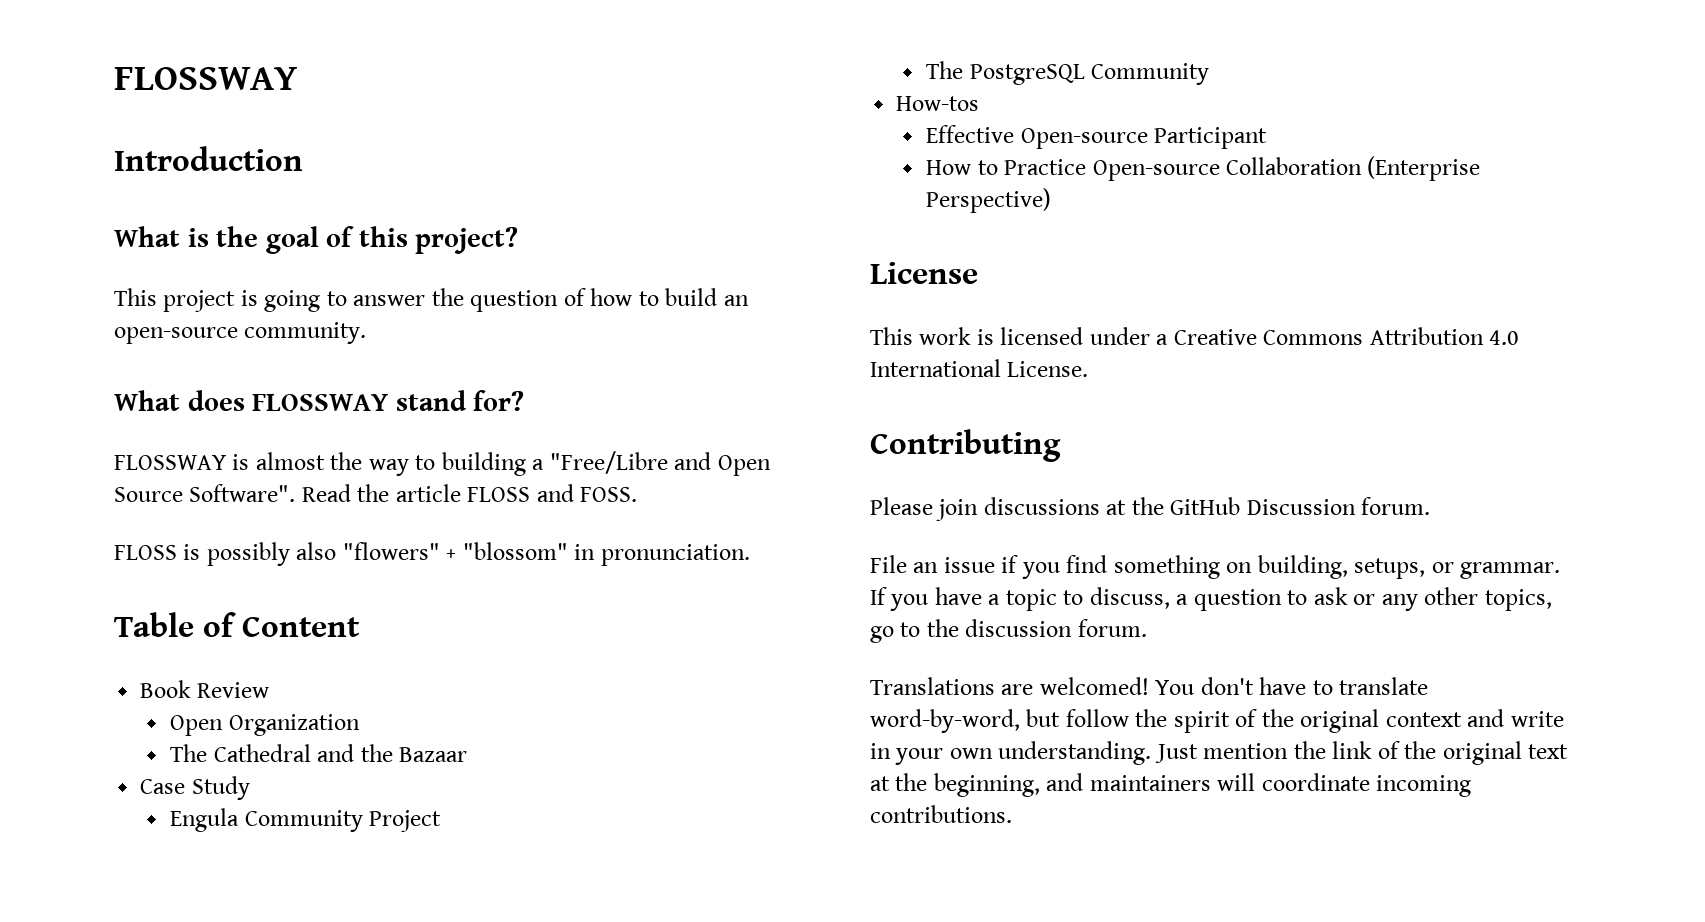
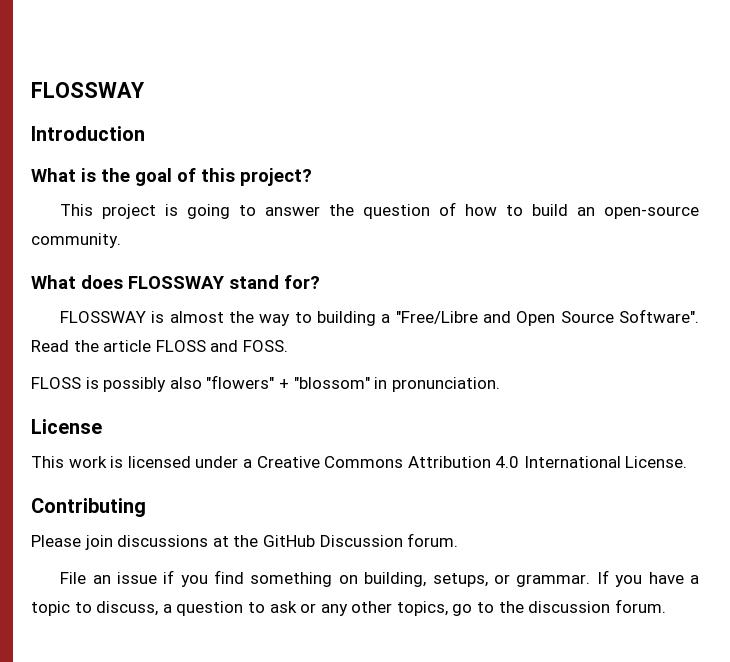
[114,612,360,637] [140,680,269,698] [170,714,360,736] [170,744,467,762] [140,776,250,800] [170,808,442,832] [926,61,1210,85] [896,96,980,111] [926,125,1268,149] [926,156,1481,181] [926,188,1052,213] // Table of Content // Book Review // Open Organization // The Cathedral and the Bazaar // Case Study // Engula Community Project // The PostgreSQL Community // How-tos // Effective Open-source Participant // How to Practice Open-source Collaboration (Enterprise Perspective) -> (500, 384) none
[870,677,1429,695] [870,709,1564,733] [870,741,1569,765] [870,773,1472,797] [870,805,1012,823] // Translations are welcomed! You don't have to translate word-by-word, but follow the spirit of the original context and write in your own understanding. Just mention the link of the original text at the beginning, and maintainers will coordinate incoming contributions. -> (666, 606) none

